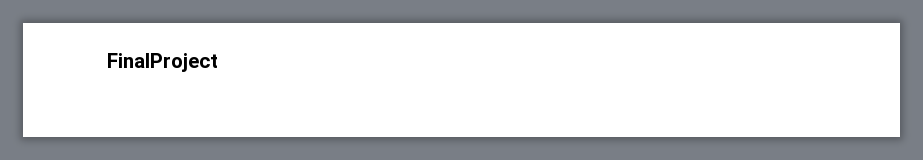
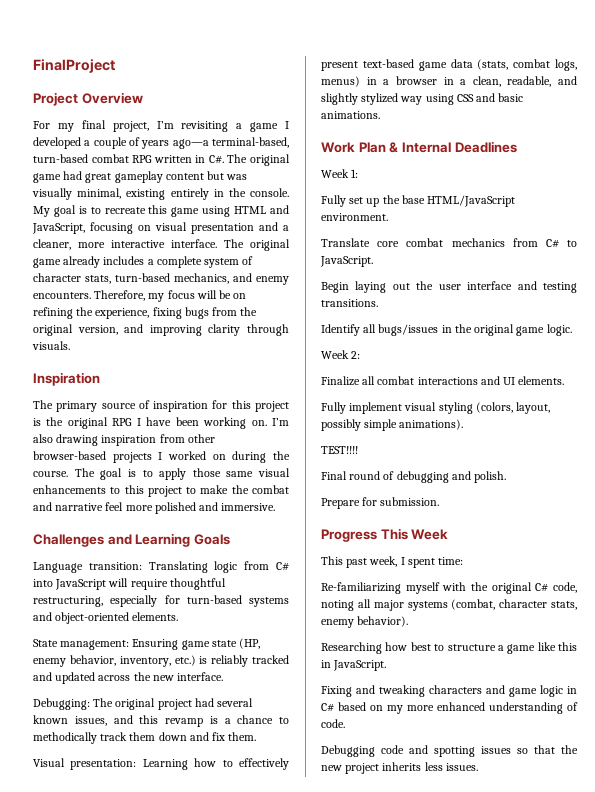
(218, 62) none -> [33,92,143,106] [33,120,289,132] [33,137,289,149] [33,154,291,166] [33,171,248,183] [32,188,289,200] [33,205,289,217] [32,222,289,234] [33,239,290,251] [33,256,254,268] [33,273,289,285] [33,290,247,302] [33,307,258,319] [33,324,289,336] [32,341,70,350] [33,372,100,386] [33,400,289,412] [33,417,289,429] [33,434,215,446] [33,451,290,463] [33,468,290,480] [33,485,289,497] [33,502,276,514] [33,533,230,547] [33,561,289,573] [33,578,226,590] [33,595,289,607] [33,612,179,624] [33,638,261,650] [33,655,290,667] [33,672,224,684] [33,698,254,710] [33,715,289,727] [33,732,257,744] [33,758,289,770] [321,59,577,71] [321,76,577,87] [321,93,524,105] [321,111,380,119] [321,141,517,153] [321,169,359,178] [321,195,516,207] [321,213,388,221] [321,238,577,248] [320,256,373,267] [321,281,577,293] [321,299,378,307] [321,324,572,336] [321,350,361,359] [321,376,565,386] [321,402,551,414] [321,419,464,431] [321,446,358,454] [321,471,507,483] [321,497,440,509] [321,528,449,542] [321,556,464,568] [321,582,577,594] [321,599,577,611] [321,616,409,628] [321,642,577,654] [321,660,387,671] [321,685,577,697] [321,702,578,714] [321,719,345,728] [321,745,578,757] [321,762,478,774] // Project Overview // For my final project, I’m revisiting a game I developed a couple of years ago—a terminal-based, turn-based combat RPG written in C#. The original game had great gameplay content but was visually minimal, existing entirely in the console. My goal is to recreate this game using HTML and JavaScript, focusing on visual presentation and a cleaner, more interactive interface. The original game already includes a complete system of character stats, turn-based mechanics, and enemy encounters. Therefore, my focus will be on refining the experience, fixing bugs from the original version, and improving clarity through visuals. // Inspiration // The primary source of inspiration for this project is the original RPG I have been working on. I’m also drawing inspiration from other browser-based projects I worked on during the course. The goal is to apply those same visual enhancements to this project to make the combat and narrative feel more polished and immersive. // Challenges and Learning Goals // Language transition: Translating logic from C# into JavaScript will require thoughtful restructuring, especially for turn-based systems and object-oriented elements. // State management: Ensuring game state (HP, enemy behavior, inventory, etc.) is reliably tracked and updated across the new interface. // Debugging: The original project had several known issues, and this revamp is a chance to methodically track them down and fix them. // Visual presentation: Learning how to effectively present text-based game data (stats, combat logs, menus) in a browser in a clean, readable, and slightly stylized way using CSS and basic animations. // Work Plan & Internal Deadlines // Week 1: // Fully set up the base HTML/JavaScript environment. // Translate core combat mechanics from C# to JavaScript. // Begin laying out the user interface and testing transitions. // Identify all bugs/issues in the original game logic. // Week 2: // Finalize all combat interactions and UI elements. // Fully implement visual styling (colors, layout, possibly simple animations). // TEST!!!! // Final round of debugging and polish. // Prepare for submission. // Progress This Week // This past week, I spent time: // Re-familiarizing myself with the original C# code, noting all major systems (combat, character stats, enemy behavior). // Researching how best to structure a game like this in JavaScript. // Fixing and tweaking characters and game logic in C# based on my more enhanced understanding of code. // Debugging code and spotting issues so that the new project inherits less issues.

